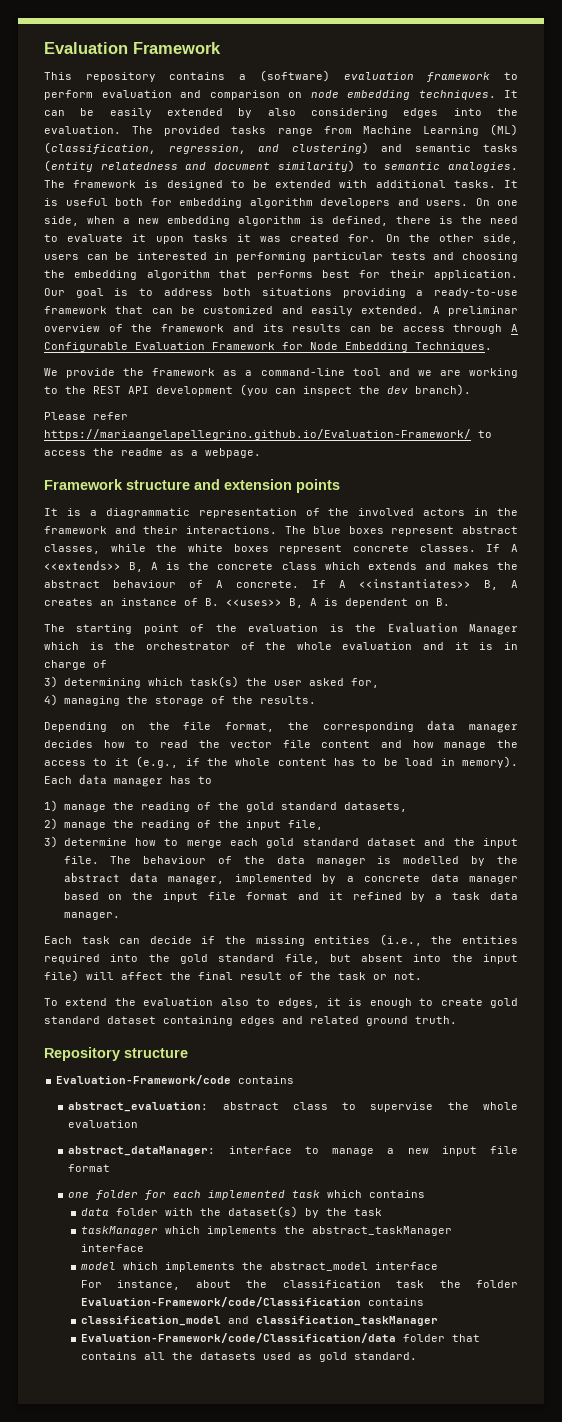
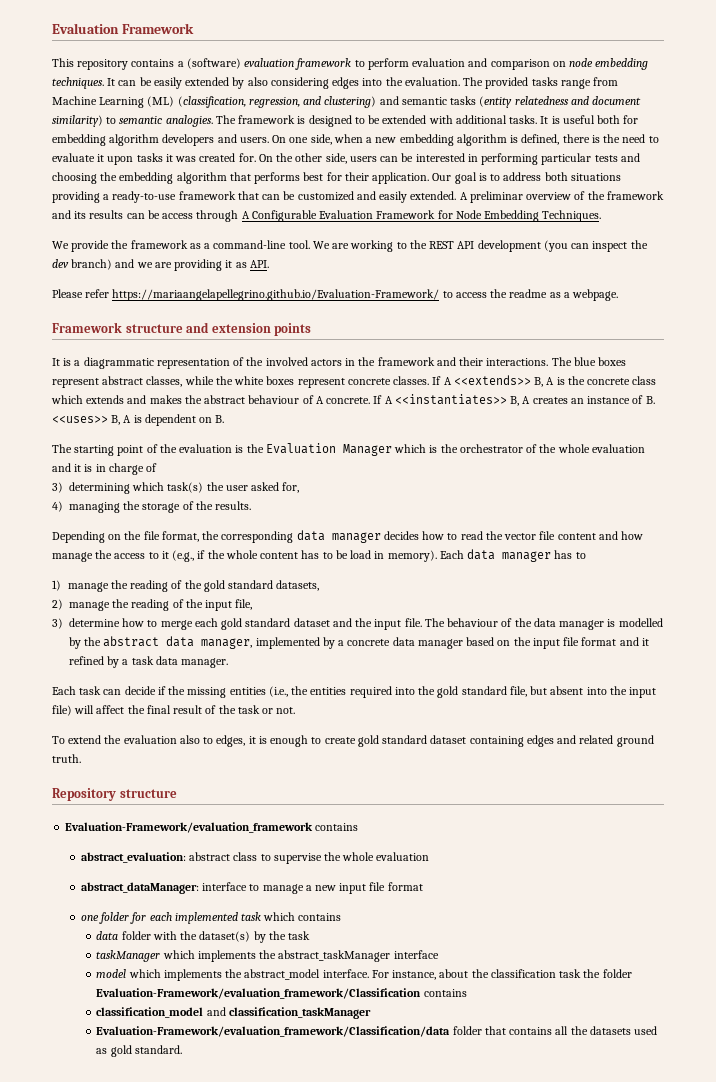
[352,368,432,376] tool and we -> [288,240,330,249] tool. We
[415,384,471,396] branch). -> [71,259,269,271] branch) and we are providing it as API.
[56,1075,232,1085] Evaluation-Framework/code -> [65,822,314,833] Evaluation-Framework/evaluation_framework
[374,1262,438,1270] interface // -> [322,969,369,978] interface.
[80,1297,361,1307] Evaluation-Framework/code/Classification -> [96,988,422,999] Evaluation-Framework/evaluation_framework/Classification
[80,1333,396,1343] Evaluation-Framework/code/Classification/data -> [96,1026,451,1037] Evaluation-Framework/evaluation_framework/Classification/data

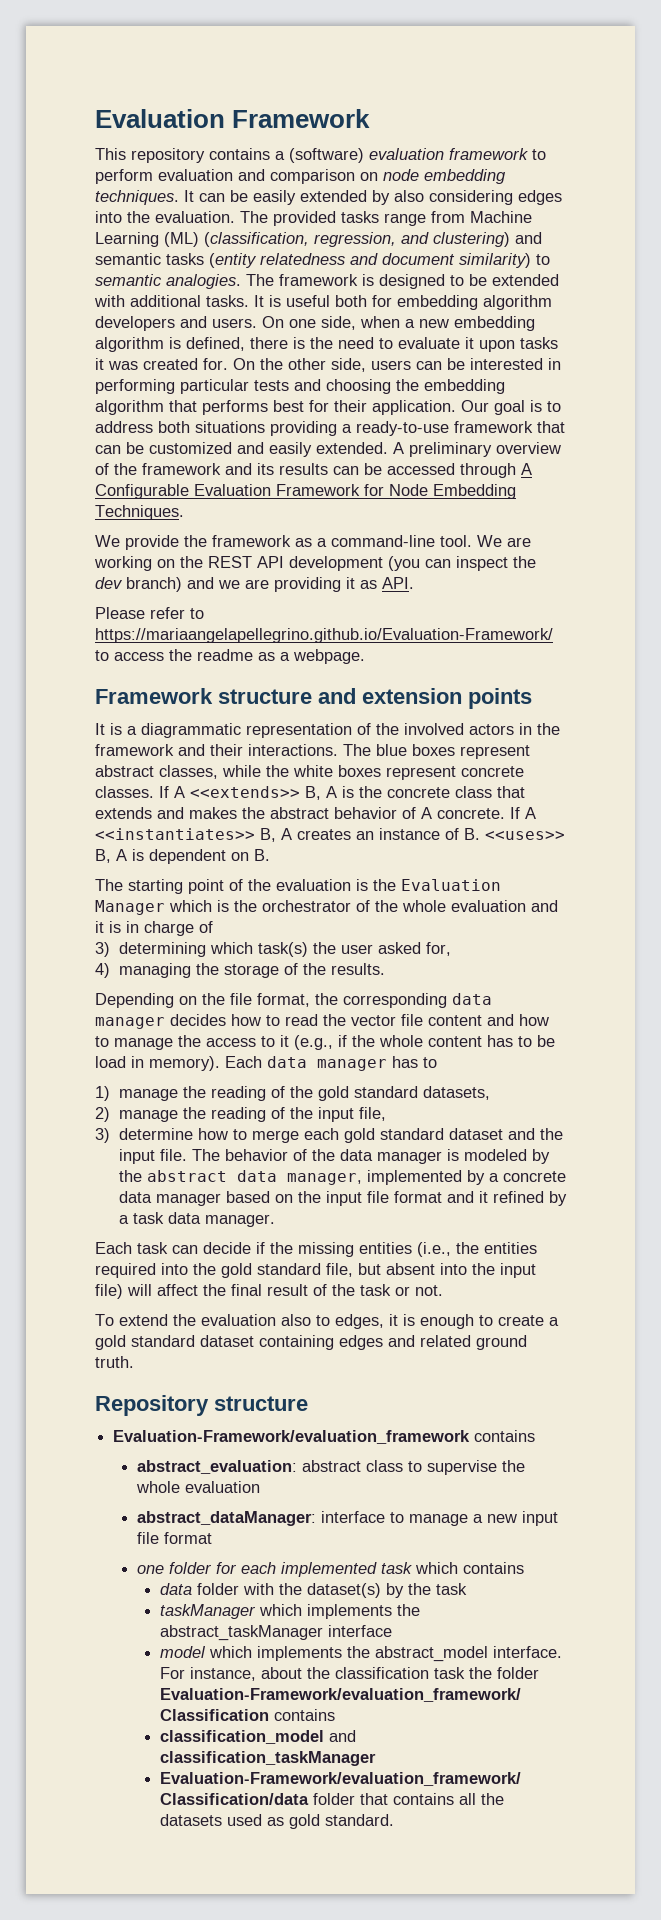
[469,191,523,203] preliminar -> [409,442,492,457] preliminary
[162,213,194,219] access -> [387,463,455,475] accessed
[396,242,407,249] to -> [157,559,175,568] on
(110, 293) none -> [190,608,204,619] to
[51,395,83,404] which -> [497,786,525,798] that
[248,395,300,404] behaviour -> [334,807,397,819] behavior
(644, 535) none -> [95,1036,109,1047] to
[447,618,499,627] behaviour -> [224,1149,288,1161] behavior
[618,618,663,627] modelled -> [463,1149,527,1161] modeled
(356, 740) none -> [549,1317,559,1326] a

